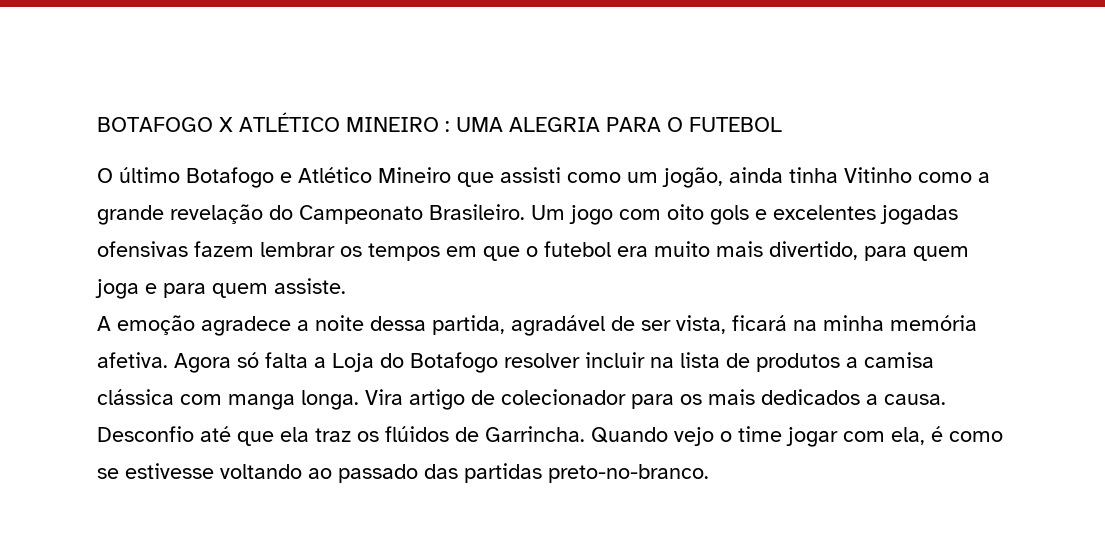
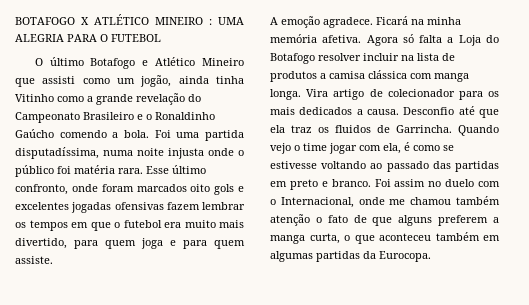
[429,204,661,225] Brasileiro. Um jogo com -> [83,112,215,120] [15,129,244,141] [15,147,244,159] [15,165,206,177] [15,184,187,195] Brasileiro e o Ronaldinho Gaúcho comendo a bola. Foi uma partida disputadíssima, numa noite injusta onde o público foi matéria rara. Esse último confronto, onde foram marcados
[201,315,787,336] agradece a noite dessa partida, agradável de ser vista, ficará -> [323,16,408,28] agradece. Ficará
[385,426,449,442] flúidos -> [335,125,371,133] fluidos
[548,464,709,483] preto-no-branco. -> [270,179,500,190] [270,196,500,208] [270,214,499,226] [270,232,500,244] [270,251,431,262] em preto e branco. Foi assim no duelo com o Internacional, onde me chamou também atenção o fato de que alguns preferem a manga curta, o que aconteceu também em algumas partidas da Eurocopa.

